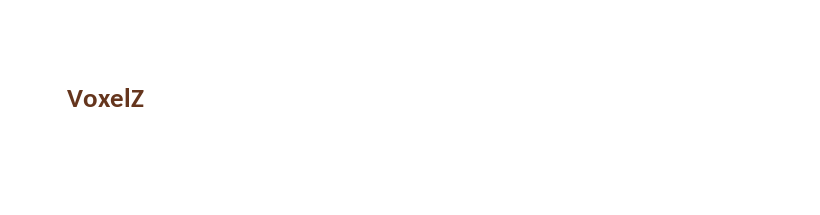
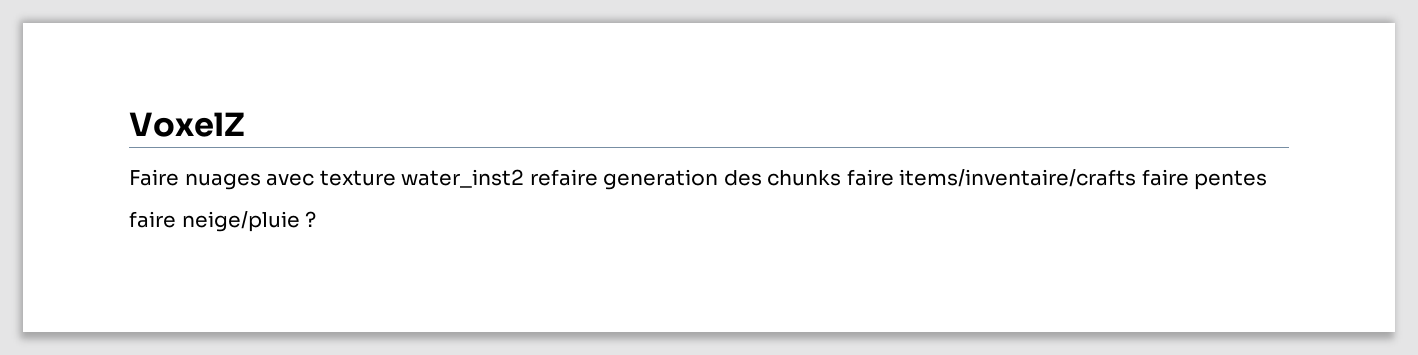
(144, 97) none -> [129,169,1268,190] [129,211,317,232] // Faire nuages avec texture water_inst2 refaire generation des chunks faire items/inventaire/crafts faire pentes // faire neige/pluie ?

